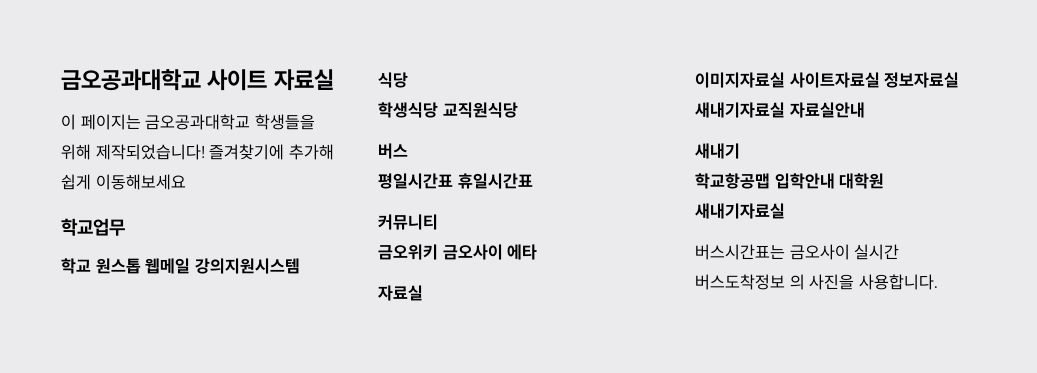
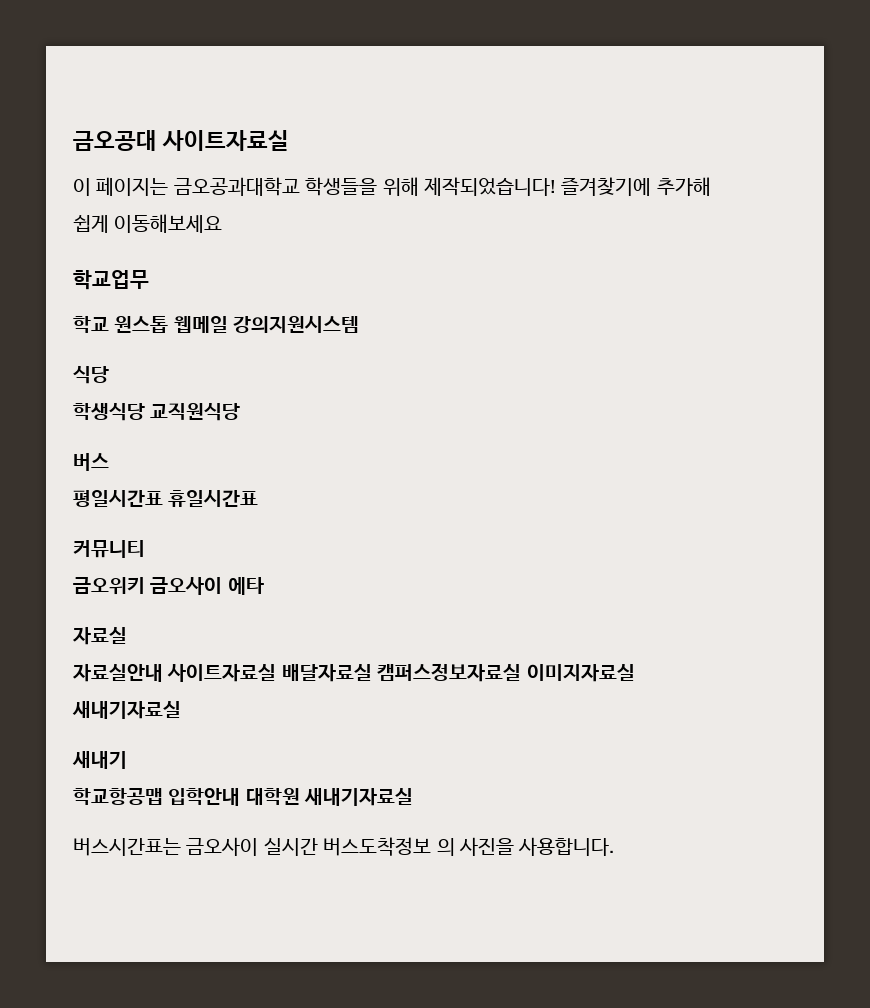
[61,69,334,91] 금오공과대학교 사이트 자료실 -> [73,130,290,151] 금오공대 사이트자료실
[695,72,960,88] [695,102,865,118] 이미지자료실 사이트자료실 정보자료실 새내기자료실 자료실안내 -> [72,663,635,682] [72,701,181,719] 자료실안내 사이트자료실 배달자료실 캠퍼스정보자료실 이미지자료실 새내기자료실

